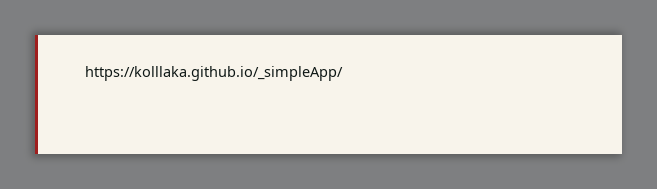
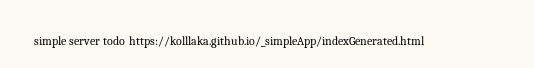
[85,66,343,81] https://kolllaka.github.io/_simpleApp/ -> [34,36,425,48] simple server todo https://kolllaka.github.io/_simpleApp/indexGenerated.html

